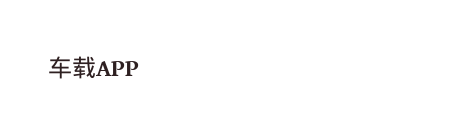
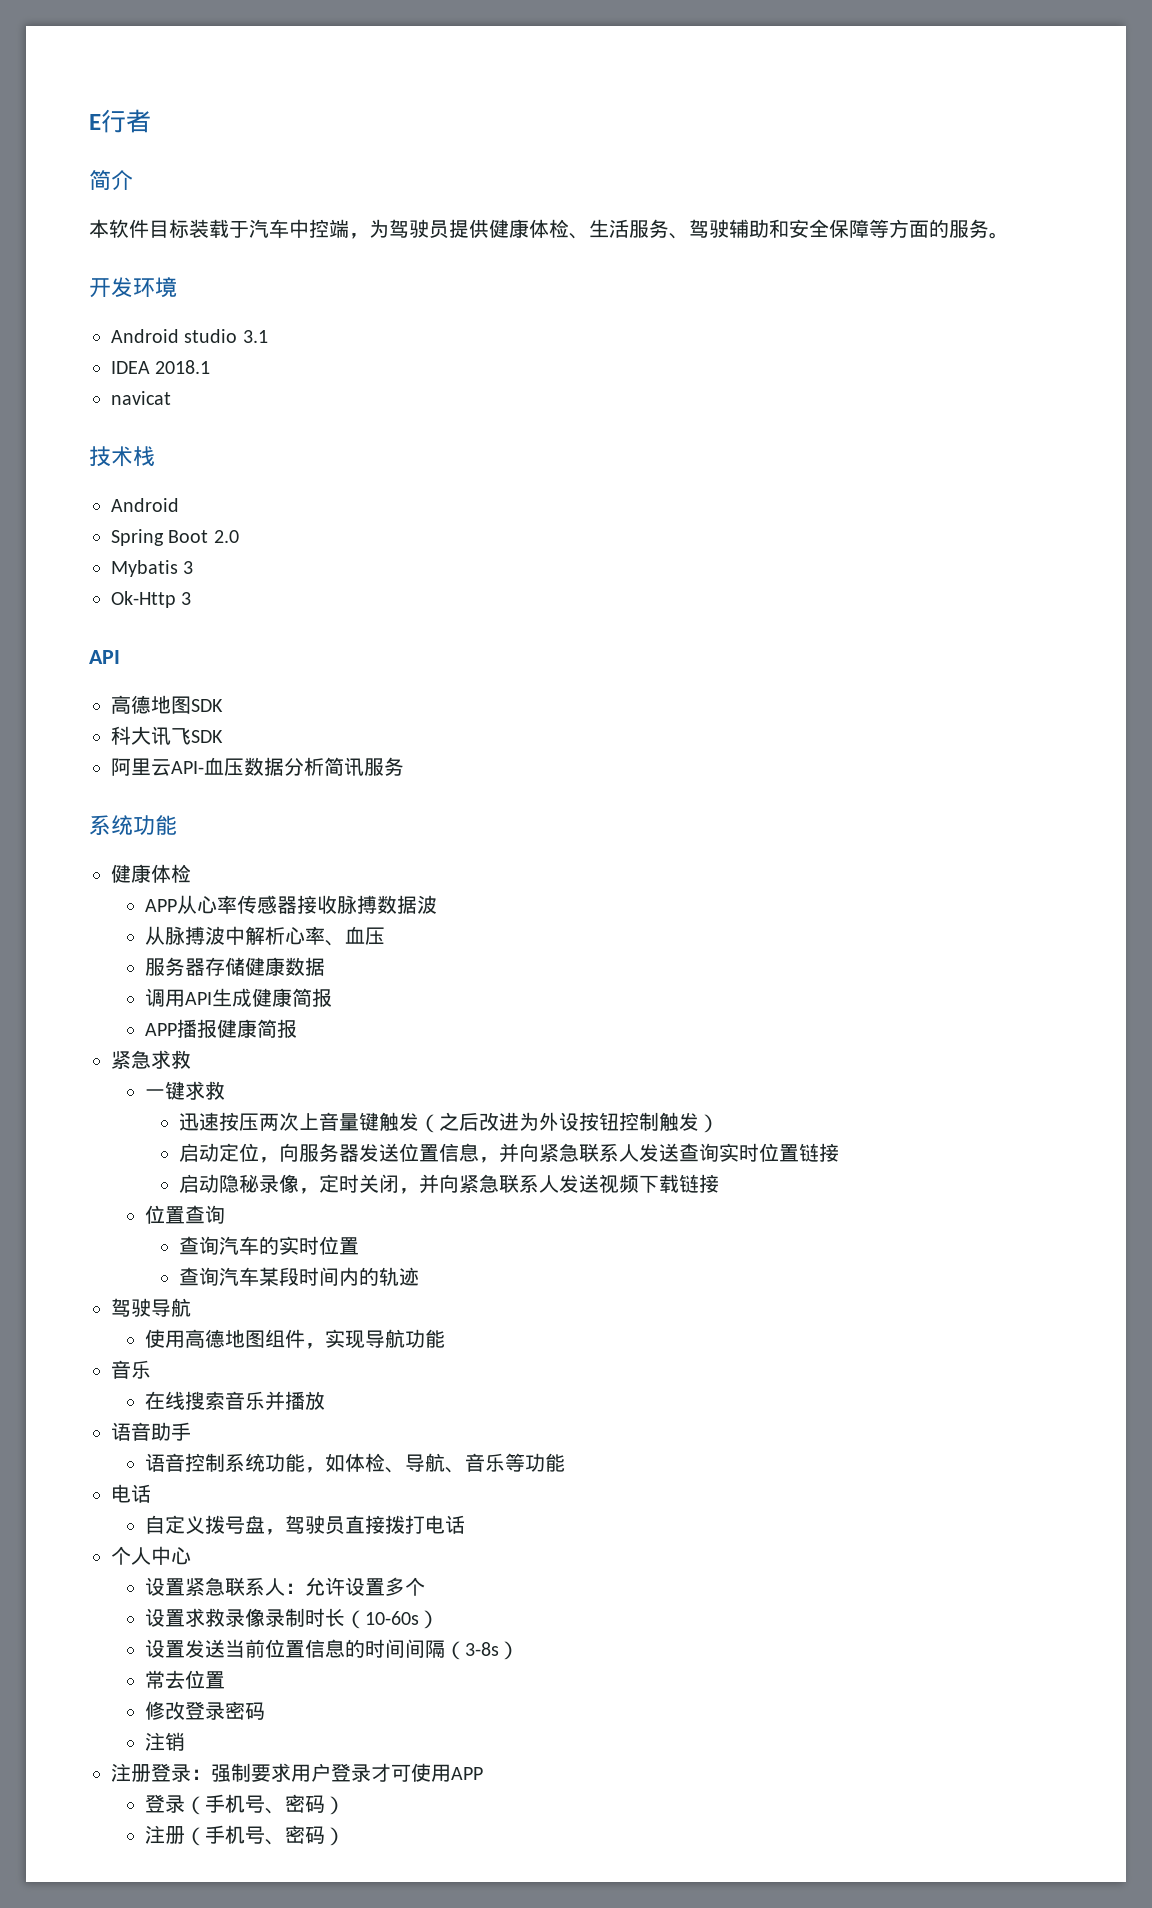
[48,56,139,79] 车载APP -> [89,109,151,133] [89,170,133,191] [89,219,1009,239] [89,277,177,298] [111,329,268,343] [111,360,211,374] [111,391,171,405] [89,446,155,467] [111,498,179,512] [111,529,239,546] [111,560,194,577] [111,591,192,608] [89,650,120,664] [111,695,223,714] [111,726,223,745] [111,757,404,776] [89,815,177,835] [111,864,191,883] [145,895,438,914] [145,926,386,946] [145,957,326,976] [145,988,333,1007] [145,1019,298,1038] [111,1050,191,1069] [145,1081,226,1100] [179,1112,720,1133] [179,1143,840,1163] [179,1174,720,1194] [145,1205,226,1224] [179,1236,360,1256] [179,1267,420,1287] [111,1298,191,1317] [145,1329,446,1349] [111,1360,151,1379] [145,1391,326,1411] [111,1422,191,1441] [145,1453,566,1473] [111,1484,151,1503] [145,1515,466,1535] [111,1546,191,1565] [145,1577,426,1596] [145,1608,440,1629] [145,1639,520,1660] [145,1670,226,1689] [145,1701,266,1720] [145,1732,186,1751] [111,1763,483,1782] [145,1794,346,1815] [145,1825,346,1846] E行者 // 简介 // 本软件目标装载于汽车中控端，为驾驶员提供健康体检、生活服务、驾驶辅助和安全保障等方面的服务。 // 开发环境 // Android studio 3.1 // IDEA 2018.1 // navicat // 技术栈 // Android // Spring Boot 2.0 // Mybatis 3 // Ok-Http 3 // API // 高德地图SDK // 科大讯飞SDK // 阿里云API-血压数据分析简讯服务 // 系统功能 // 健康体检 // APP从心率传感器接收脉搏数据波 // 从脉搏波中解析心率、血压 // 服务器存储健康数据 // 调用API生成健康简报 // APP播报健康简报 // 紧急求救 // 一键求救 // 迅速按压两次上音量键触发（之后改进为外设按钮控制触发） // 启动定位，向服务器发送位置信息，并向紧急联系人发送查询实时位置链接 // 启动隐秘录像，定时关闭，并向紧急联系人发送视频下载链接 // 位置查询 // 查询汽车的实时位置 // 查询汽车某段时间内的轨迹 // 驾驶导航 // 使用高德地图组件，实现导航功能 // 音乐 // 在线搜索音乐并播放 // 语音助手 // 语音控制系统功能，如体检、导航、音乐等功能 // 电话 // 自定义拨号盘，驾驶员直接拨打电话 // 个人中心 // 设置紧急联系人：允许设置多个 // 设置求救录像录制时长（10-60s） // 设置发送当前位置信息的时间间隔（3-8s） // 常去位置 // 修改登录密码 // 注销 // 注册登录：强制要求用户登录才可使用APP // 登录（手机号、密码） // 注册（手机号、密码）

